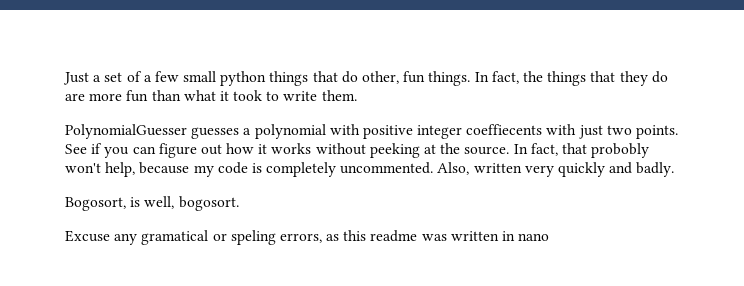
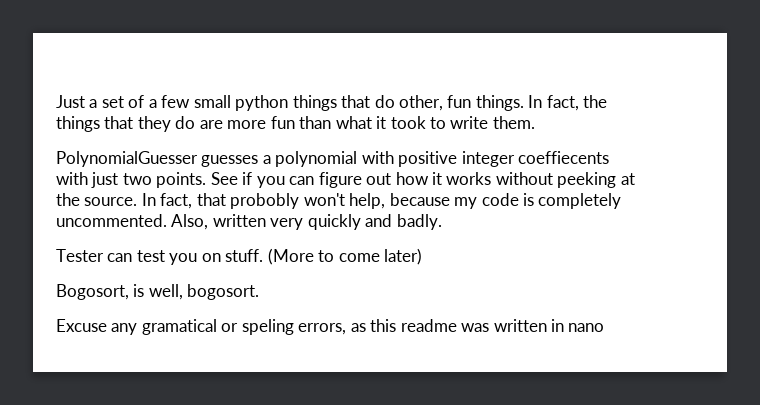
(675, 169) none -> [56,248,423,265] // Tester can test you on stuff. (More to come later)

